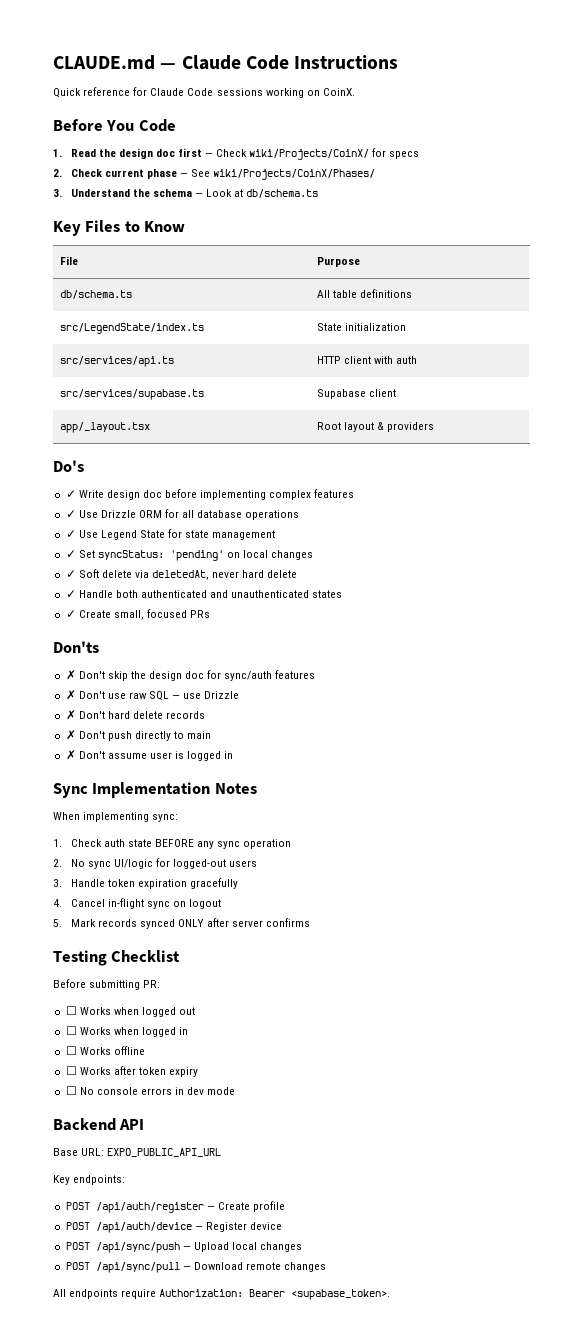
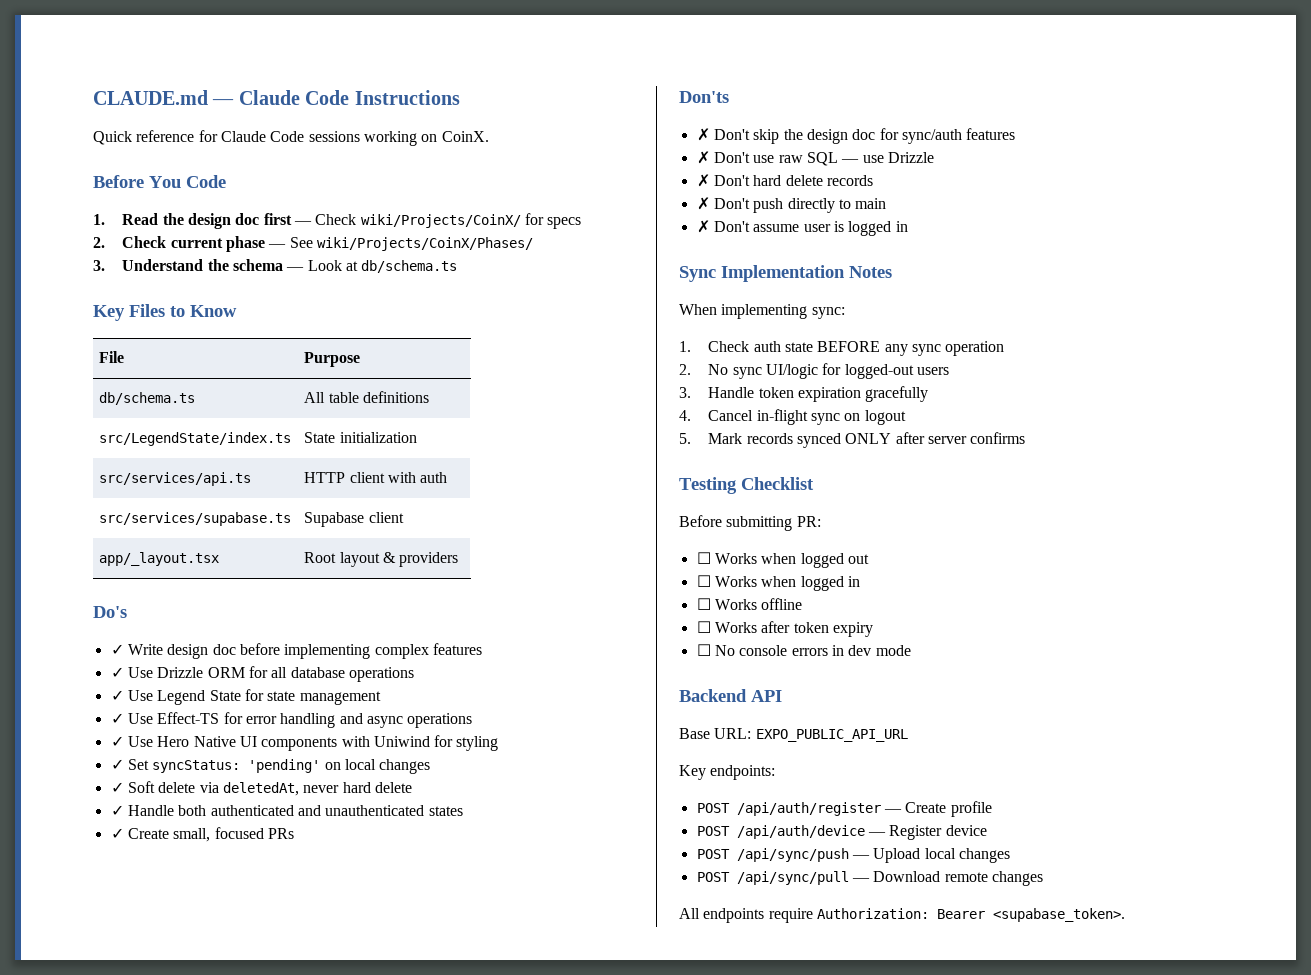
(276, 535) none -> [110,712,473,728] [110,735,499,751] // ✓ Use Effect-TS for error handling and async operations // ✓ Use Hero Native UI components with Uniwind for styling

